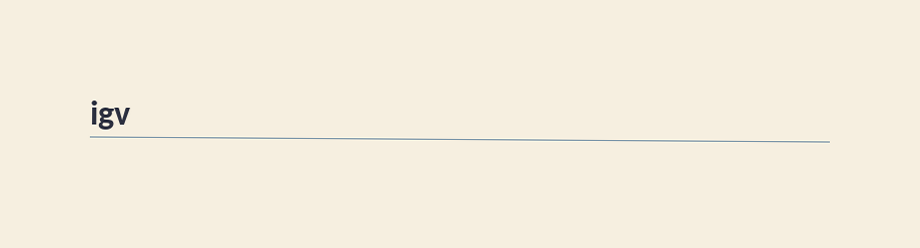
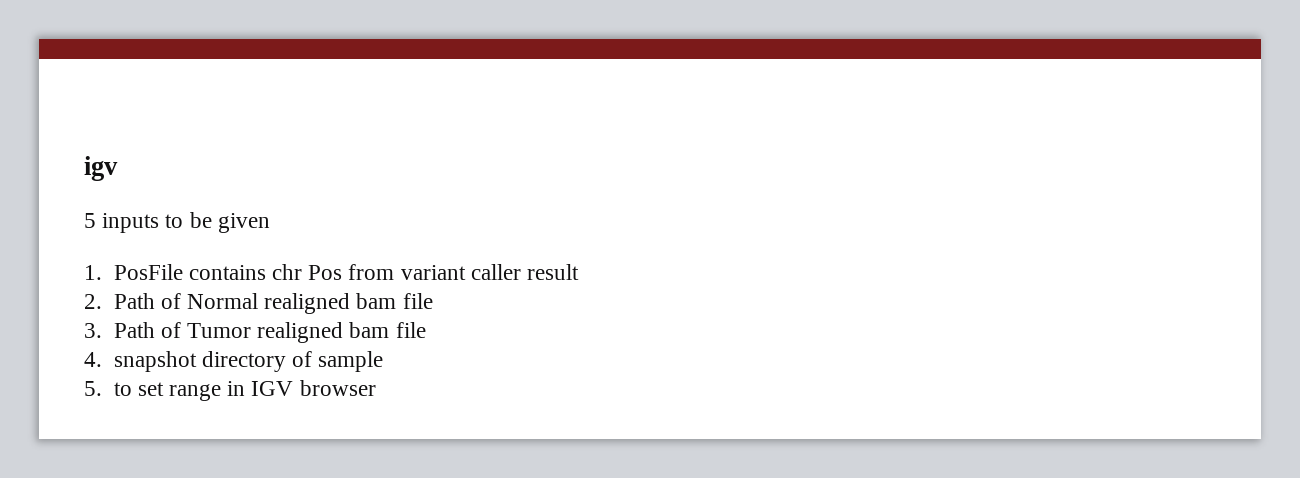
(131, 115) none -> [84,212,270,233] [84,264,579,280] [84,293,433,314] [84,322,426,343] [84,351,384,372] [84,380,376,401] // 5 inputs to be given // 1. PosFile contains chr Pos from variant caller result // 2. Path of Normal realigned bam file // 3. Path of Tumor realigned bam file // 4. snapshot directory of sample // 5. to set range in IGV browser

